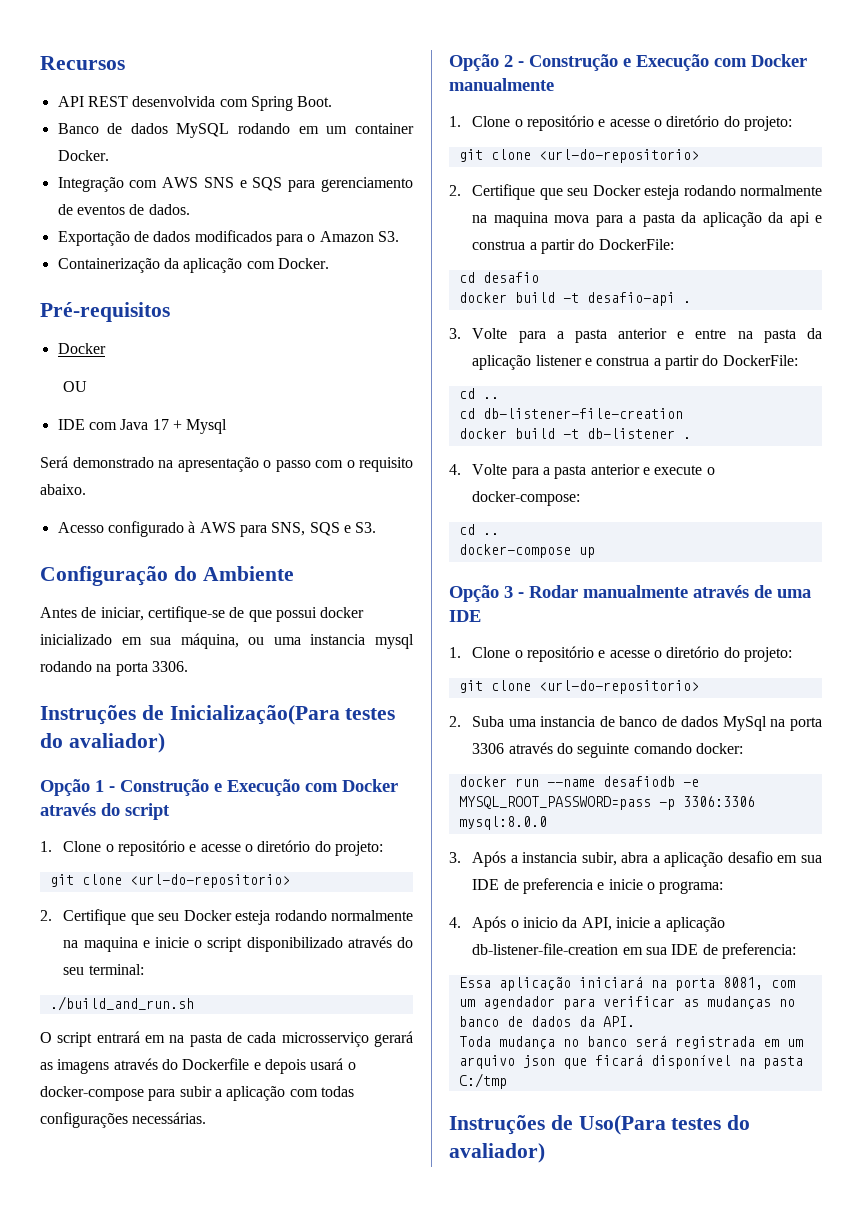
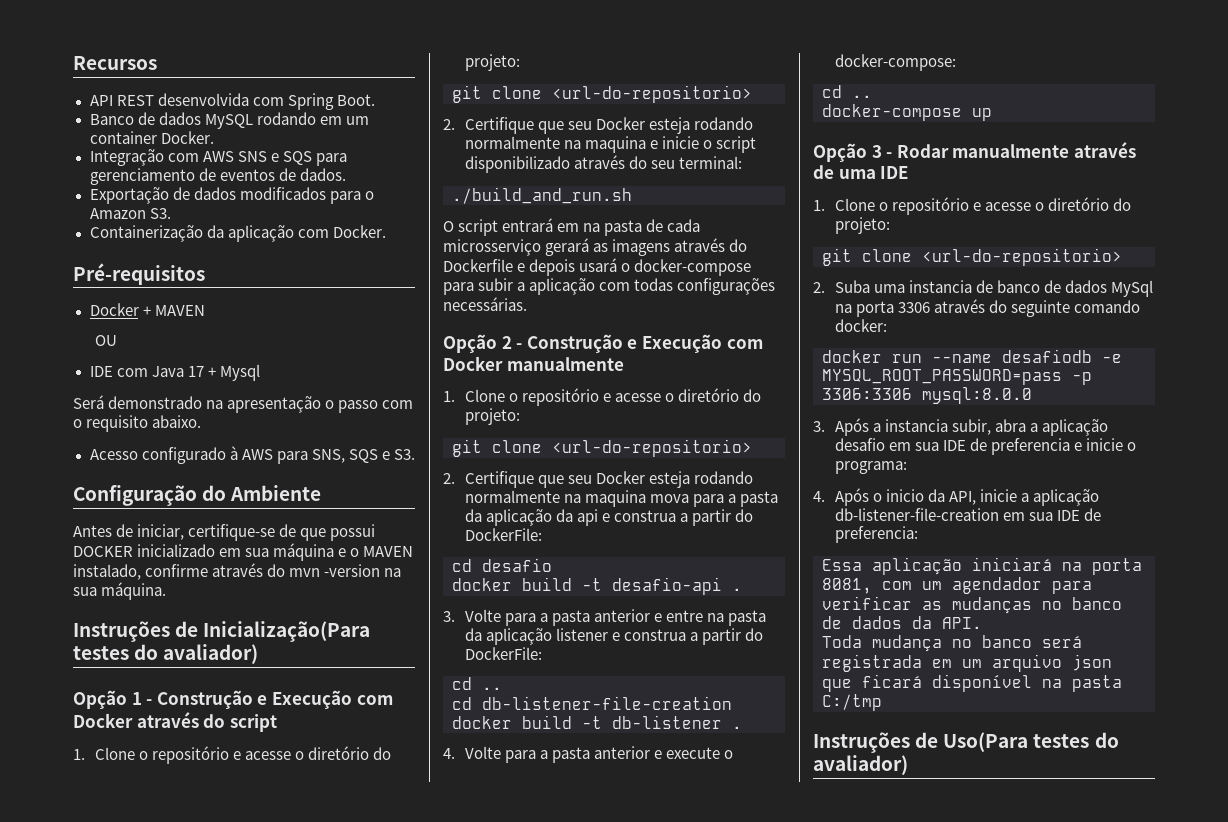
(106, 348) none -> [142,305,205,316] + MAVEN
[320,607,365,618] docker -> [73,546,133,557] DOCKER
[180,633,414,649] [40,661,188,676] máquina, ou uma instancia mysql rodando na porta 3306. -> [273,543,414,561] [73,563,402,580] [73,582,167,600] máquina e o MAVEN instalado, confirme através do mvn -version na sua máquina.

